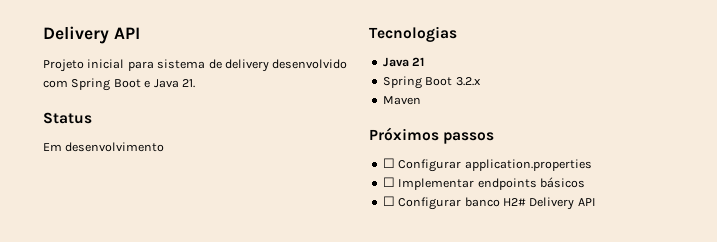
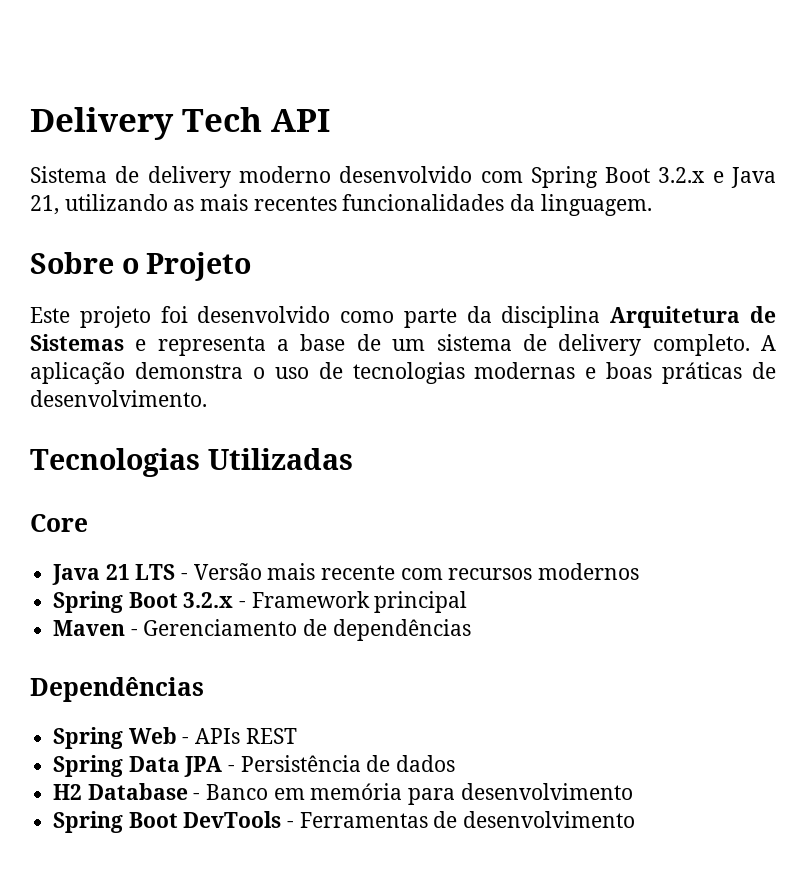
[43,26,109,44] Delivery -> [30,107,262,140] Delivery Tech
[43,59,269,72] Projeto inicial para sistema de delivery -> [30,166,331,188] Sistema de delivery moderno
(141, 83) none -> [658,167,706,183] 3.2.x
[181,79,195,88] [43,112,92,124] [43,142,165,152] 21. // Status // Em desenvolvimento -> [30,194,652,216] [30,252,252,281] [30,306,776,328] [30,334,777,356] [30,362,776,385] [30,390,207,407] 21, utilizando as mais recentes funcionalidades da linguagem. // Sobre o Projeto // Este projeto foi desenvolvido como parte da disciplina Arquitetura de Sistemas e representa a base de um sistema de delivery completo. A aplicação demonstra o uso de tecnologias modernas e boas práticas de desenvolvimento.
(457, 34) none -> [207,448,353,470] [30,514,88,532] Utilizadas // Core
[382,76,481,89] [382,96,421,105] [369,127,495,144] [382,158,592,172] [382,177,585,190] [382,196,596,210] // Spring Boot 3.2.x // Maven // Próximos passos // ☐ Configurar application.properties // ☐ Implementar endpoints básicos // ☐ Configurar banco H2# Delivery API -> [135,563,640,580] [53,591,468,613] [53,619,471,641] [30,677,204,702] [53,727,297,749] [53,755,456,777] [53,783,633,805] [53,811,636,833] LTS - Versão mais recente com recursos modernos // Spring Boot 3.2.x - Framework principal // Maven - Gerenciamento de dependências // Dependências // Spring Web - APIs REST // Spring Data JPA - Persistência de dados // H2 Database - Banco em memória para desenvolvimento // Spring Boot DevTools - Ferramentas de desenvolvimento

